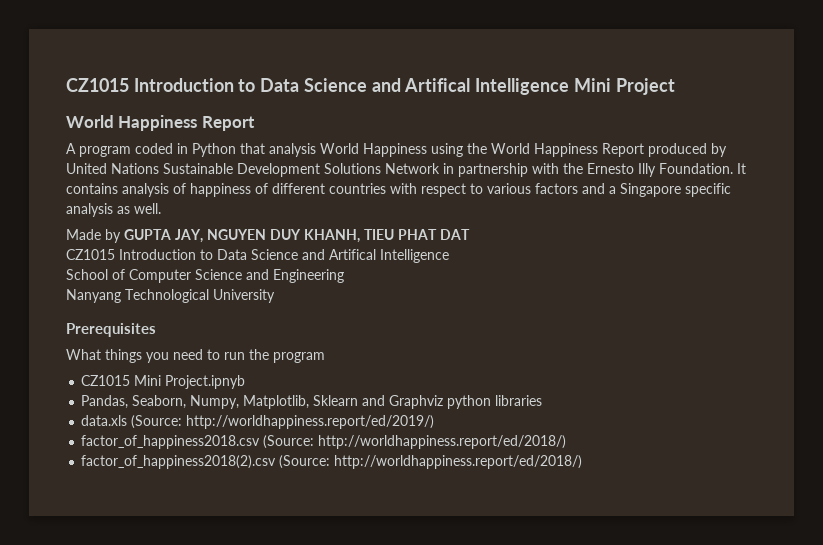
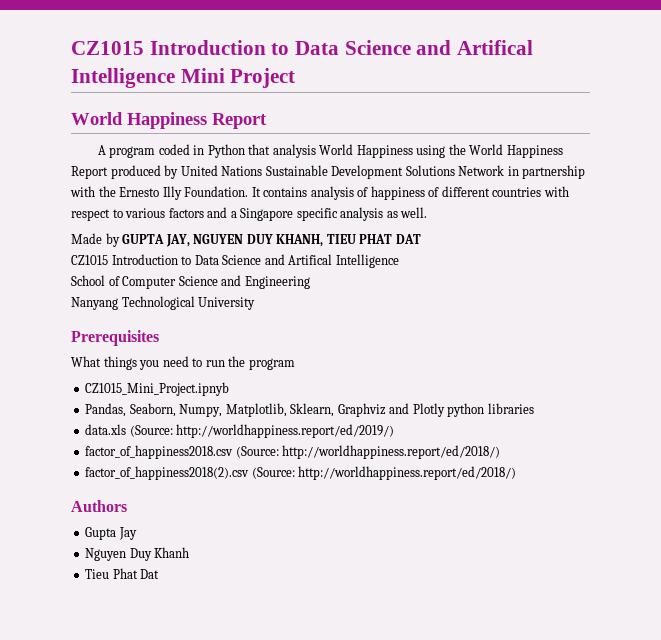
[81,375,246,389] CZ1015 Mini Project.ipnyb -> [85,382,230,396] CZ1015_Mini_Project.ipnyb
[313,395,444,409] Sklearn and Graphviz -> [290,403,445,417] Sklearn, Graphviz and Plotly
(583, 462) none -> [71,500,127,512] [85,527,137,540] [85,547,190,561] [85,568,160,579] // Authors // Gupta Jay // Nguyen Duy Khanh // Tieu Phat Dat

